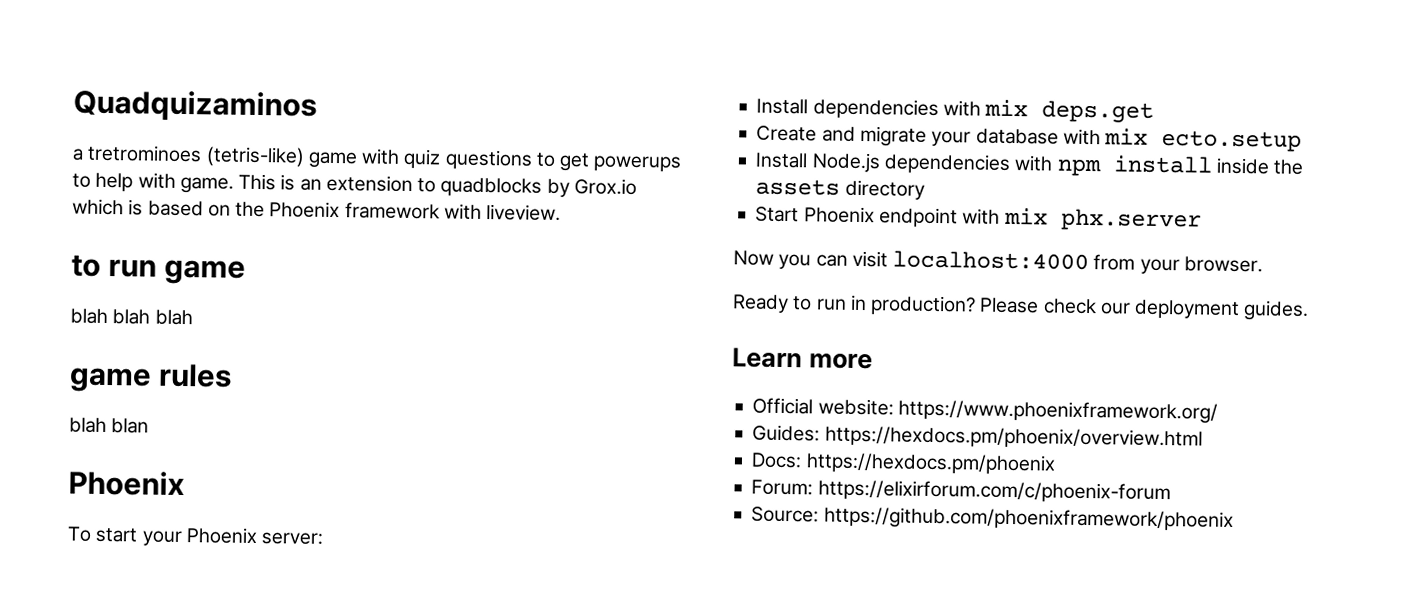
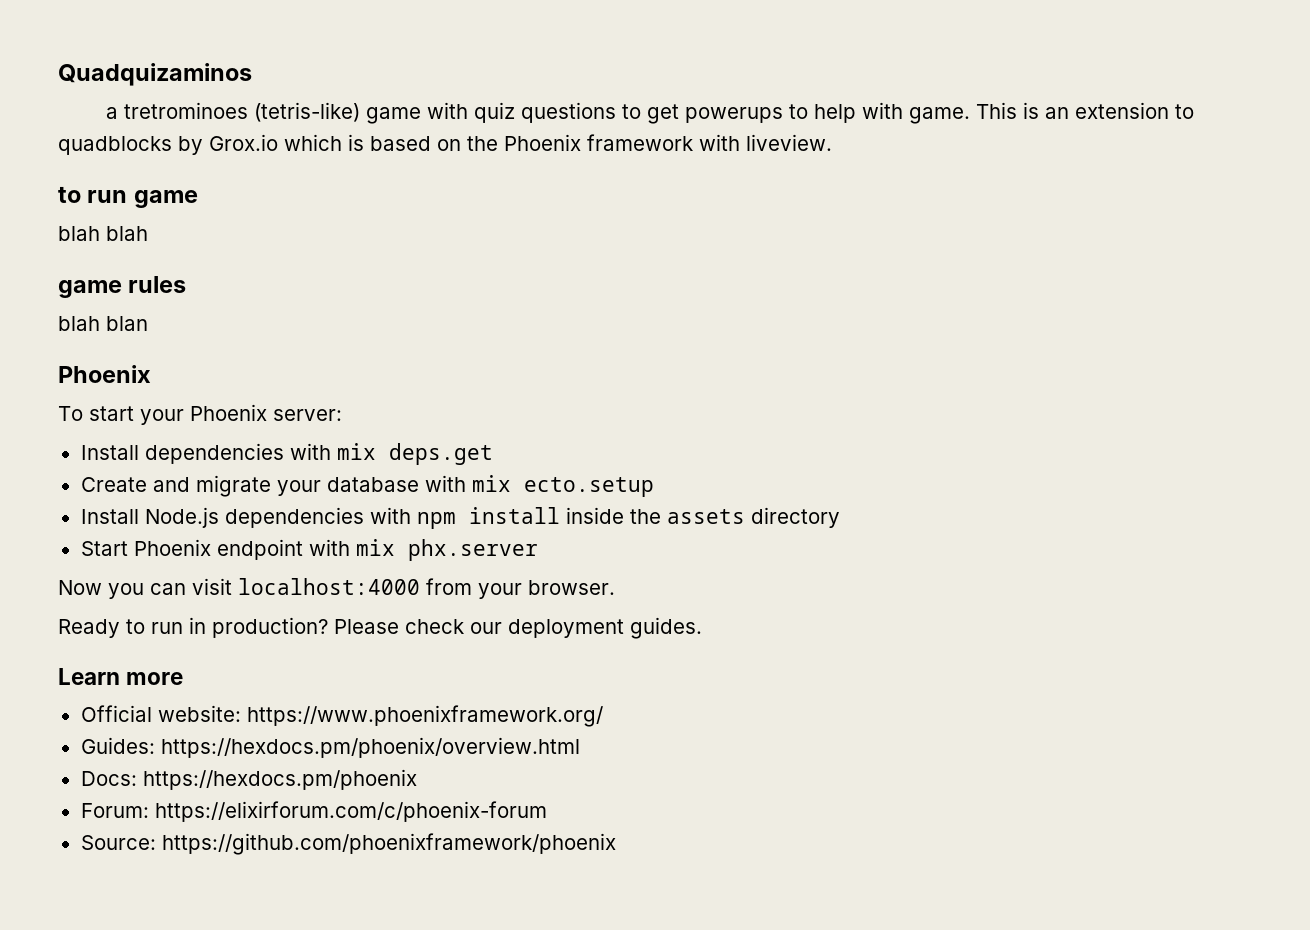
[154,309,193,326] blah -> (148, 233) none

